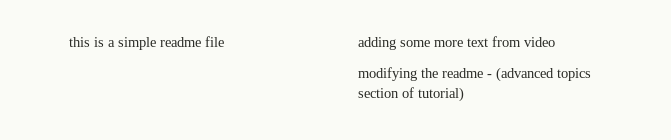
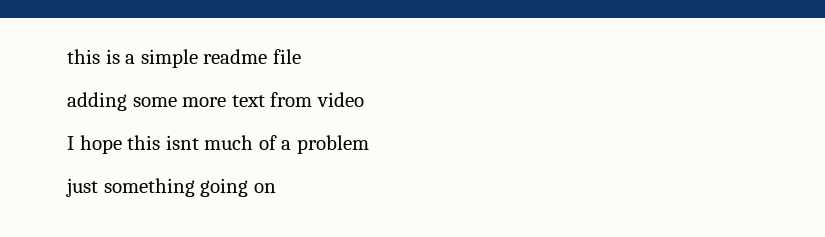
[358,67,591,82] [358,87,464,102] modifying the readme - (advanced topics section of tutorial) -> [67,135,369,154] [66,178,276,197] I hope this isnt much of a problem // just something going on

